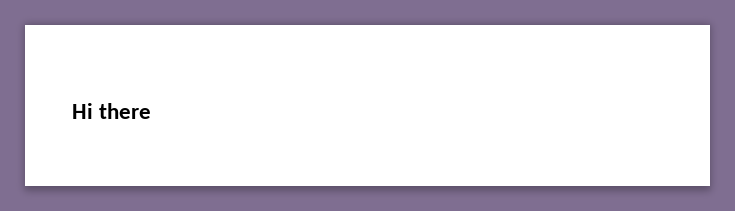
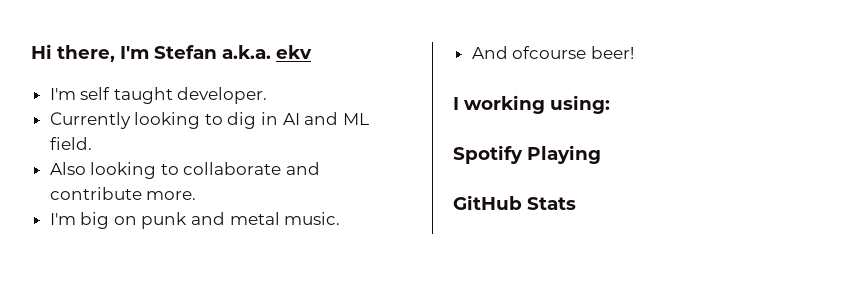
[99,103,152,119] there -> [57,45,312,62] [49,87,268,104] [49,112,369,129] [49,137,92,150] [49,162,321,179] [49,187,197,200] [49,212,341,229] [471,46,634,59] [453,95,610,114] [453,145,601,164] [453,195,576,210] there, I'm Stefan a.k.a. ekv // I'm self taught developer. // Currently looking to dig in AI and ML field. // Also looking to collaborate and contribute more. // I'm big on punk and metal music. // And ofcourse beer! // I working using: // Spotify Playing // GitHub Stats

